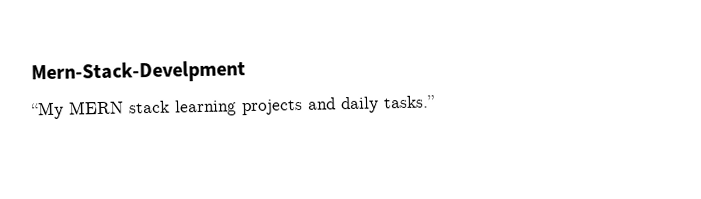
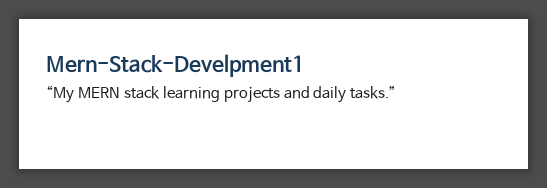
[31,60,246,85] Mern-Stack-Develpment -> [46,54,304,77] Mern-Stack-Develpment1

